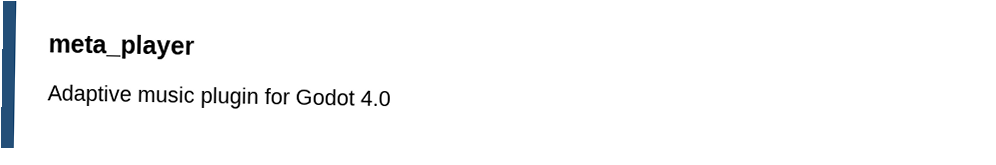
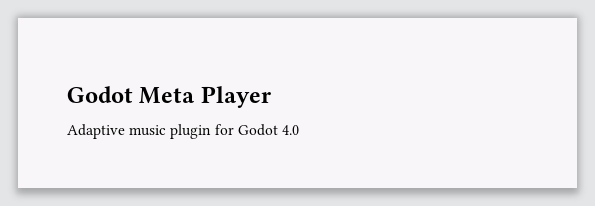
[48,33,195,60] meta_player -> [67,86,271,108] Godot Meta Player

